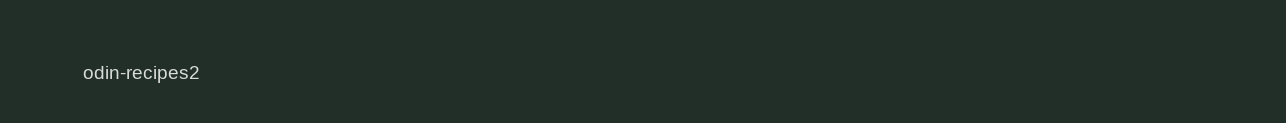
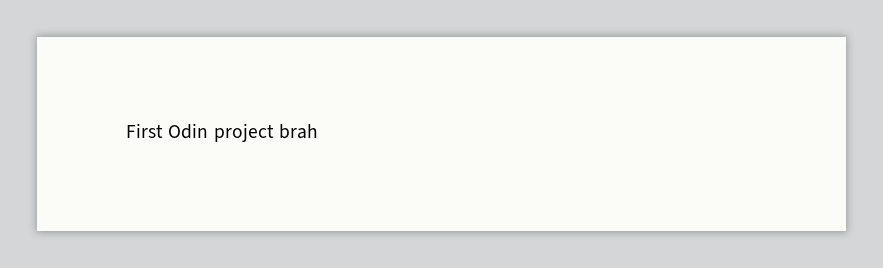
[83,66,200,83] odin-recipes2 -> [126,123,318,142] First Odin project brah

